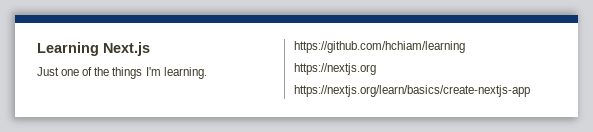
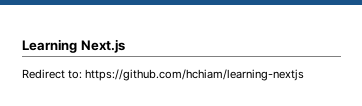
[37,67,207,79] [294,41,465,53] [294,63,376,75] [294,85,530,97] Just one of the things I'm learning. https://github.com/hchiam/learning // https://nextjs.org // https://nextjs.org/learn/basics/create-nextjs-app -> [22,69,305,81] Redirect to: https://github.com/hchiam/learning-nextjs

